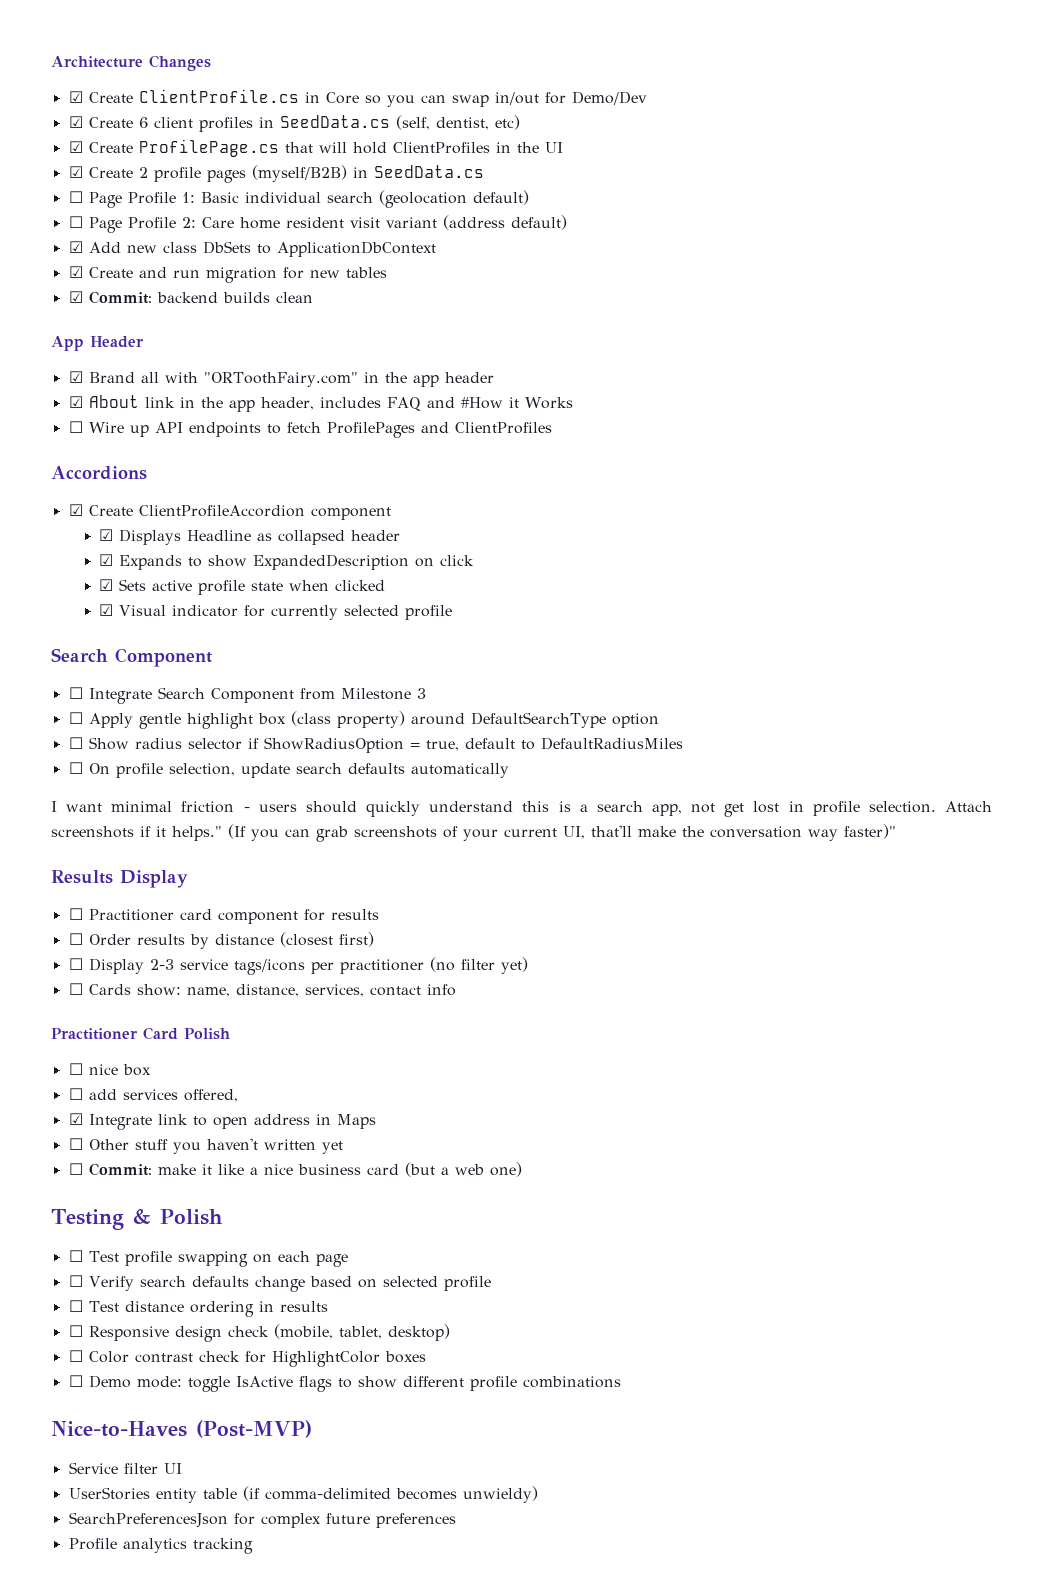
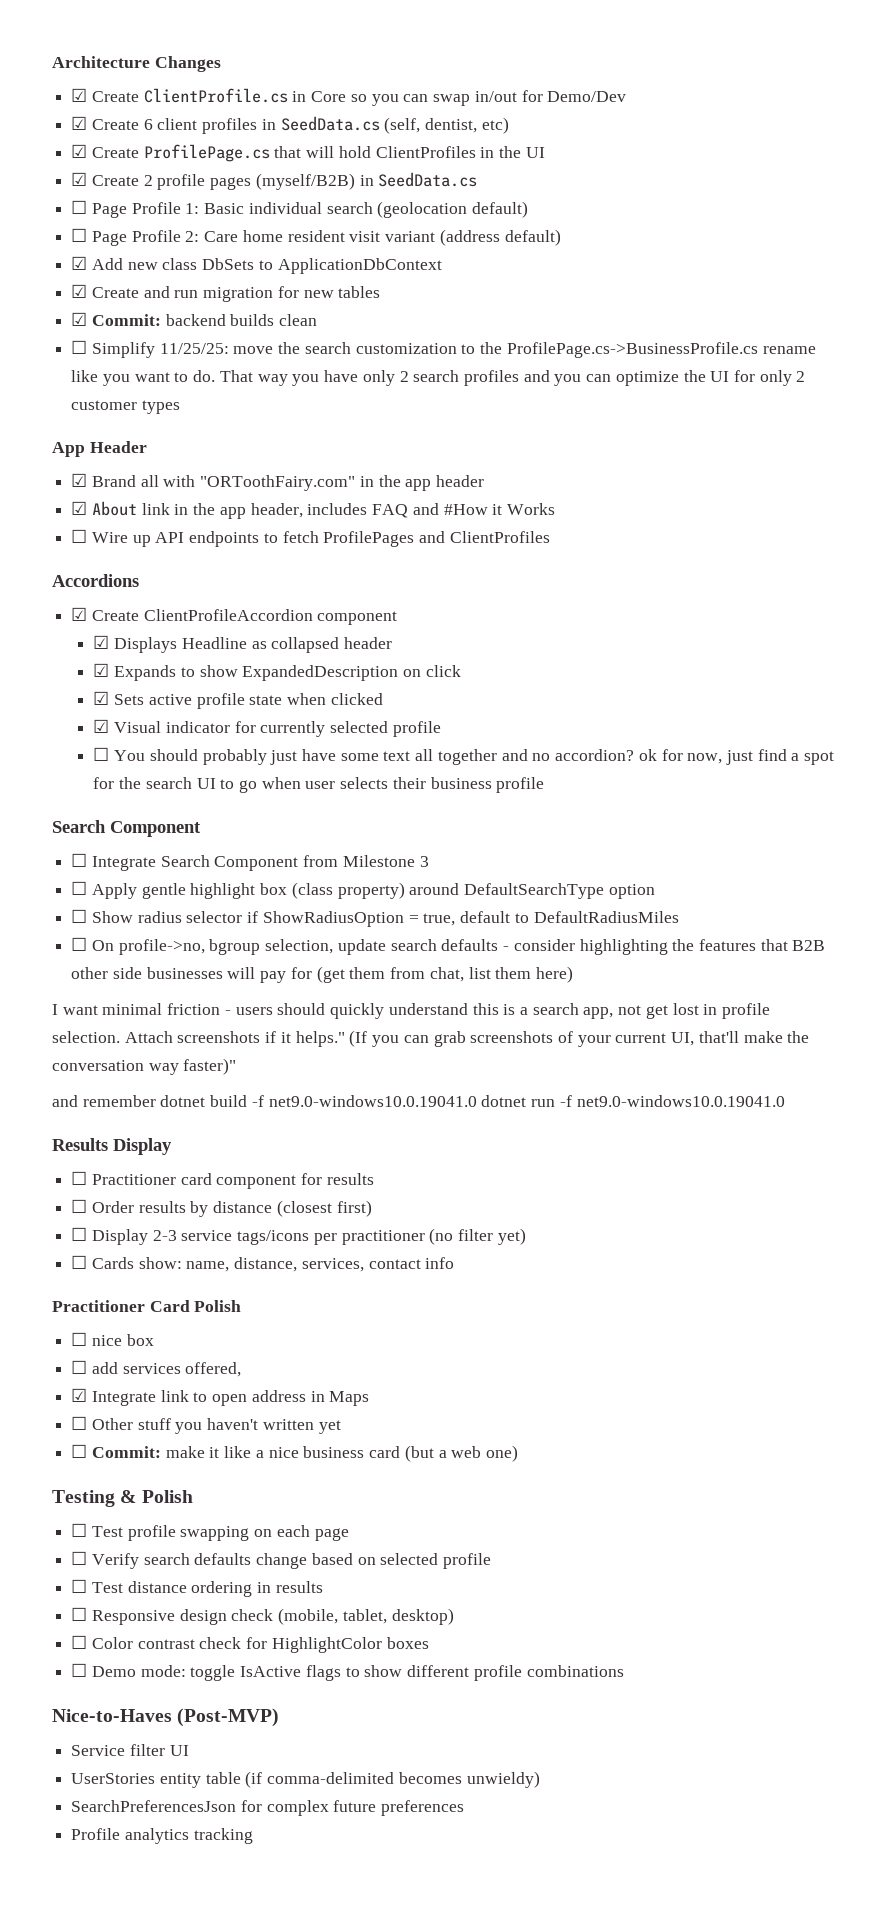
(313, 297) none -> [71,340,816,358] [71,370,806,386] [71,400,180,414] // ☐ Simplify 11/25/25: move the search customization to the ProfilePage.cs->BusinessProfile.cs rename like you want to do. That way you have only 2 search profiles and you can optimize the UI for only 2 customer types
(453, 612) none -> [93,747,835,765] [93,777,545,793] // ☐ You should probably just have some text all together and no accordion? ok for now, just find a spot for the search UI to go when user selects their business profile
[115,763,163,778] profile -> [118,939,261,955] profile->no, bgroup
[410,763,509,778] automatically -> [503,939,826,955] [71,966,573,983] - consider highlighting the features that B2B other side businesses will pay for (get them from chat, list them here)
(896, 831) none -> [52,1095,785,1107] // and remember dotnet build -f net9.0-windows10.0.19041.0 dotnet run -f net9.0-windows10.0.19041.0

